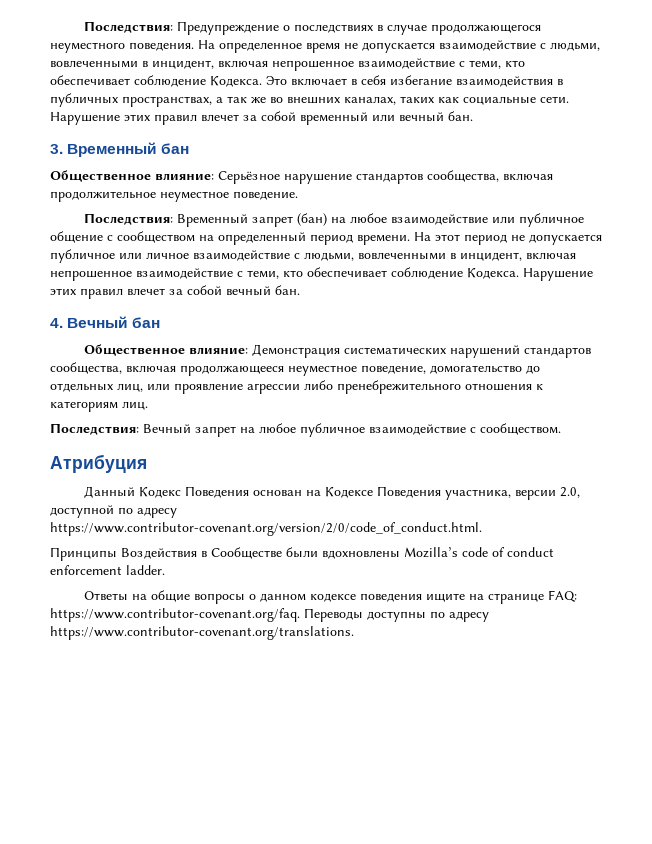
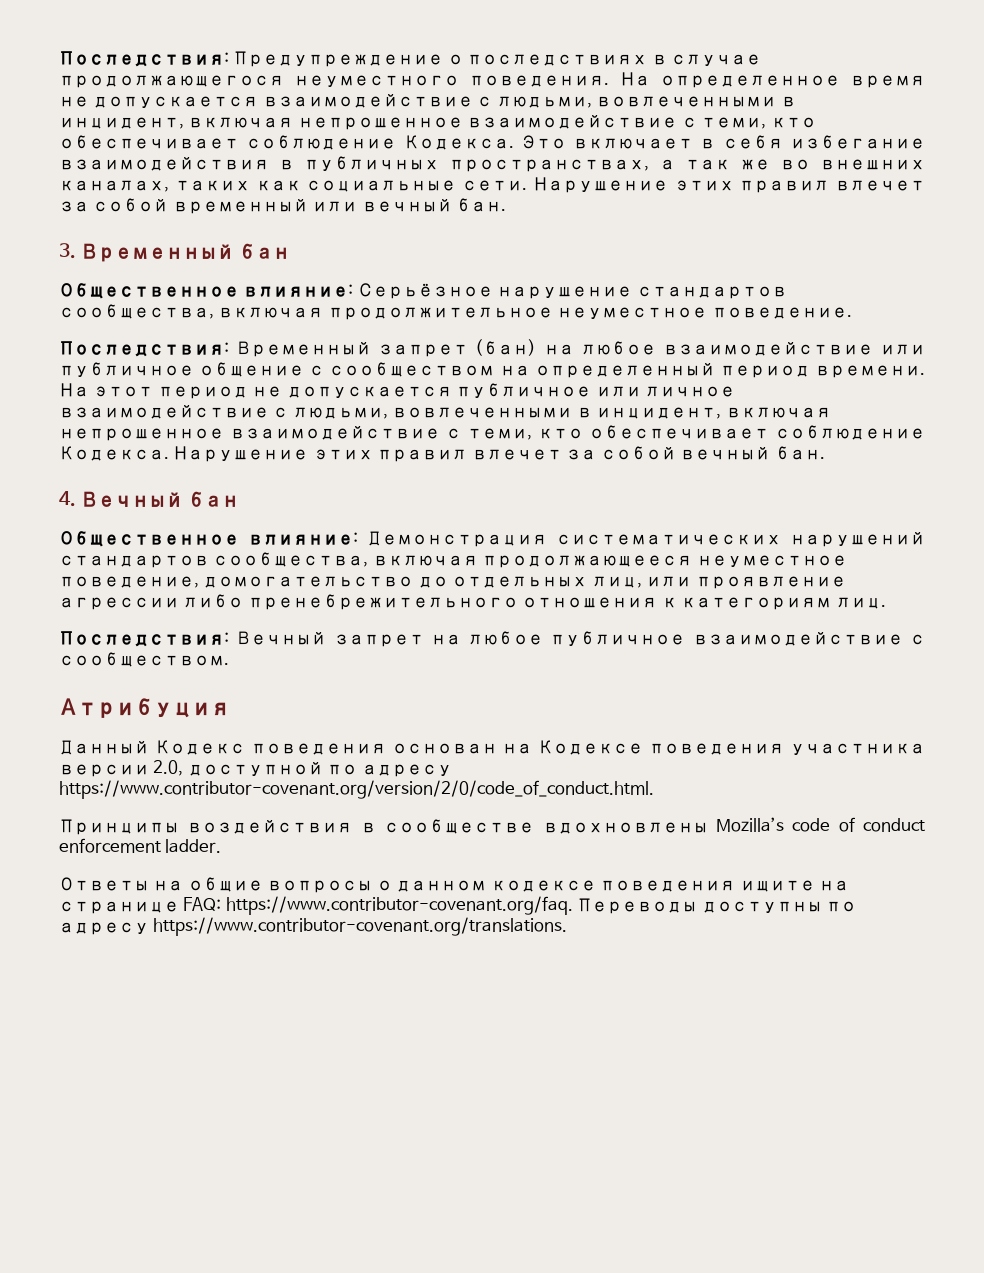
[185,486,250,498] Поведения -> [250,743,386,755] поведения
[377,486,512,500] Поведения участника, -> [649,743,925,756] поведения участника
[121,547,318,559] Воздействия в Сообществе были -> [187,819,535,834] воздействия в сообществе

